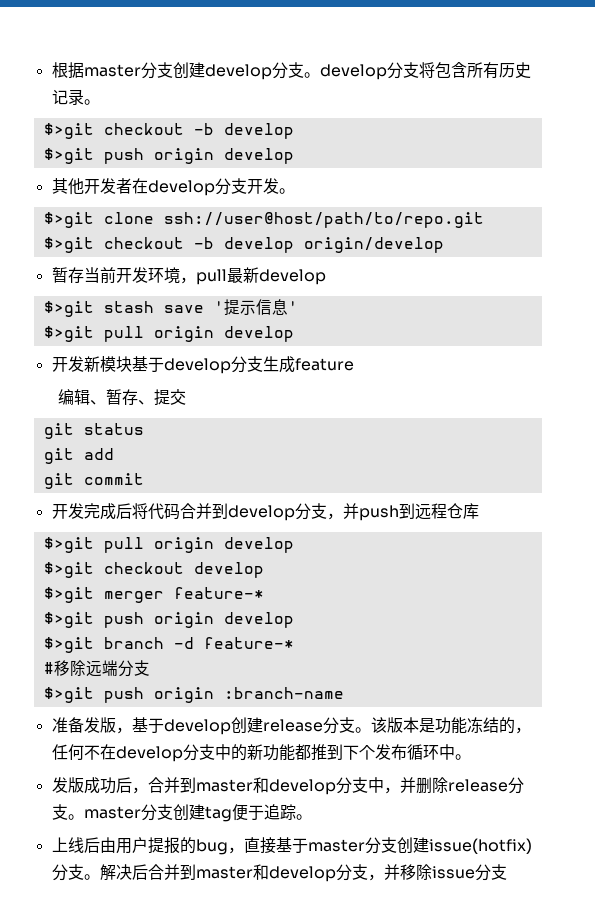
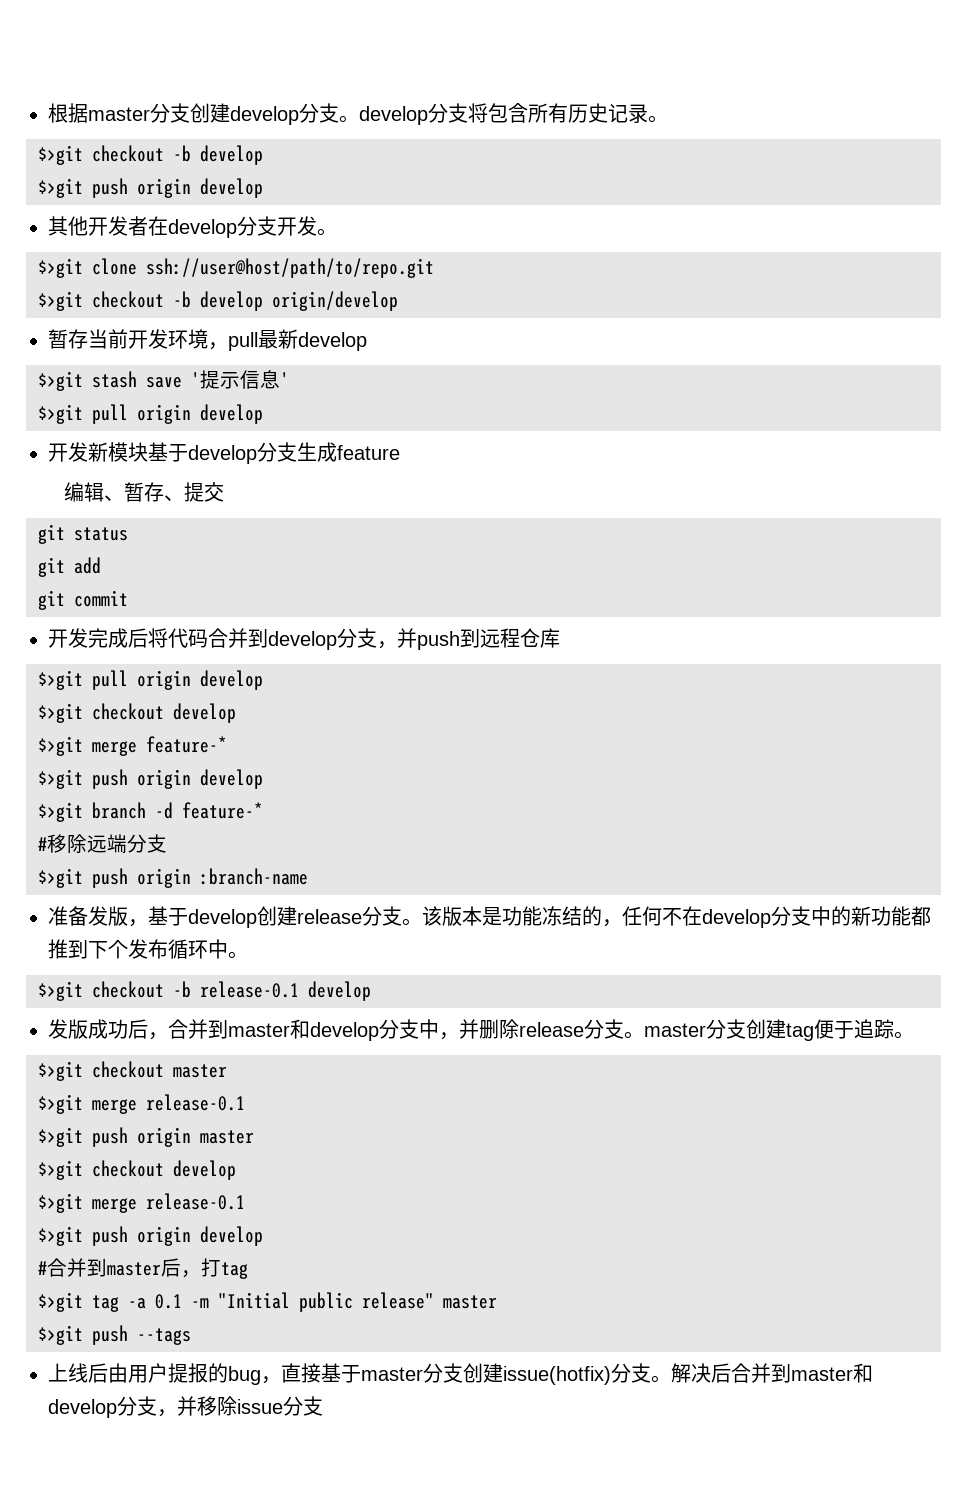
[103,591,164,603] merger -> [92,741,137,756] merge
(471, 757) none -> [38,981,371,1001] // $>git checkout -b release-0.1 develop
(312, 817) none -> [38,1061,227,1081] [38,1094,245,1114] [38,1127,254,1147] [38,1160,236,1180] [38,1193,245,1213] [38,1226,263,1246] [38,1258,248,1279] [38,1292,497,1312] [38,1325,191,1345] // $>git checkout master // $>git merge release-0.1 // $>git push origin master // $>git checkout develop // $>git merge release-0.1 // $>git push origin develop // #合并到master后，打tag // $>git tag -a 0.1 -m "Initial public release" master // $>git push --tags

